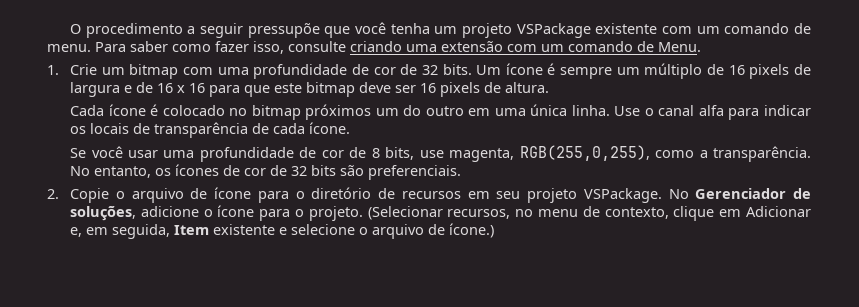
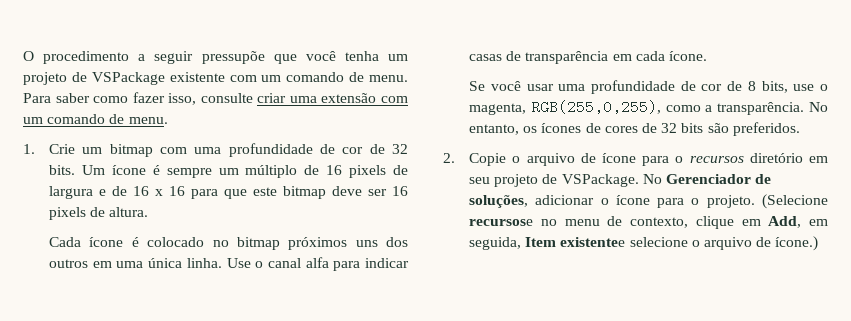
(513, 30) none -> [71,72,87,82] de
[350,41,402,52] criando -> [257,93,287,103] criar
[658,42,701,52] Menu. -> [128,117,168,124] menu.
[375,105,464,116] um do outro -> [355,237,408,247] [49,259,89,268] uns dos outros
[70,123,130,134] os locais -> [469,54,503,61] casas
[252,123,270,134] de -> [612,54,632,61] em
(444, 154) none -> [820,84,828,91] o
[244,168,267,176] cor -> [604,126,638,133] cores
[368,165,462,180] preferenciais. -> [732,122,800,136] preferidos.
[311,187,461,199] diretório de recursos -> [689,153,803,163] recursos diretório
(578, 195) none -> [542,174,558,184] de
[140,206,199,217] adicione -> [535,195,595,205] adicionar
[367,206,511,220] (Selecionar recursos, -> [761,194,828,209] [469,219,534,226] (Selecione recursose
[745,206,811,217] [70,227,83,237] Adicionar e, -> [768,216,802,228] Add,
[213,224,288,235] existente e -> [560,237,626,247] existentee

